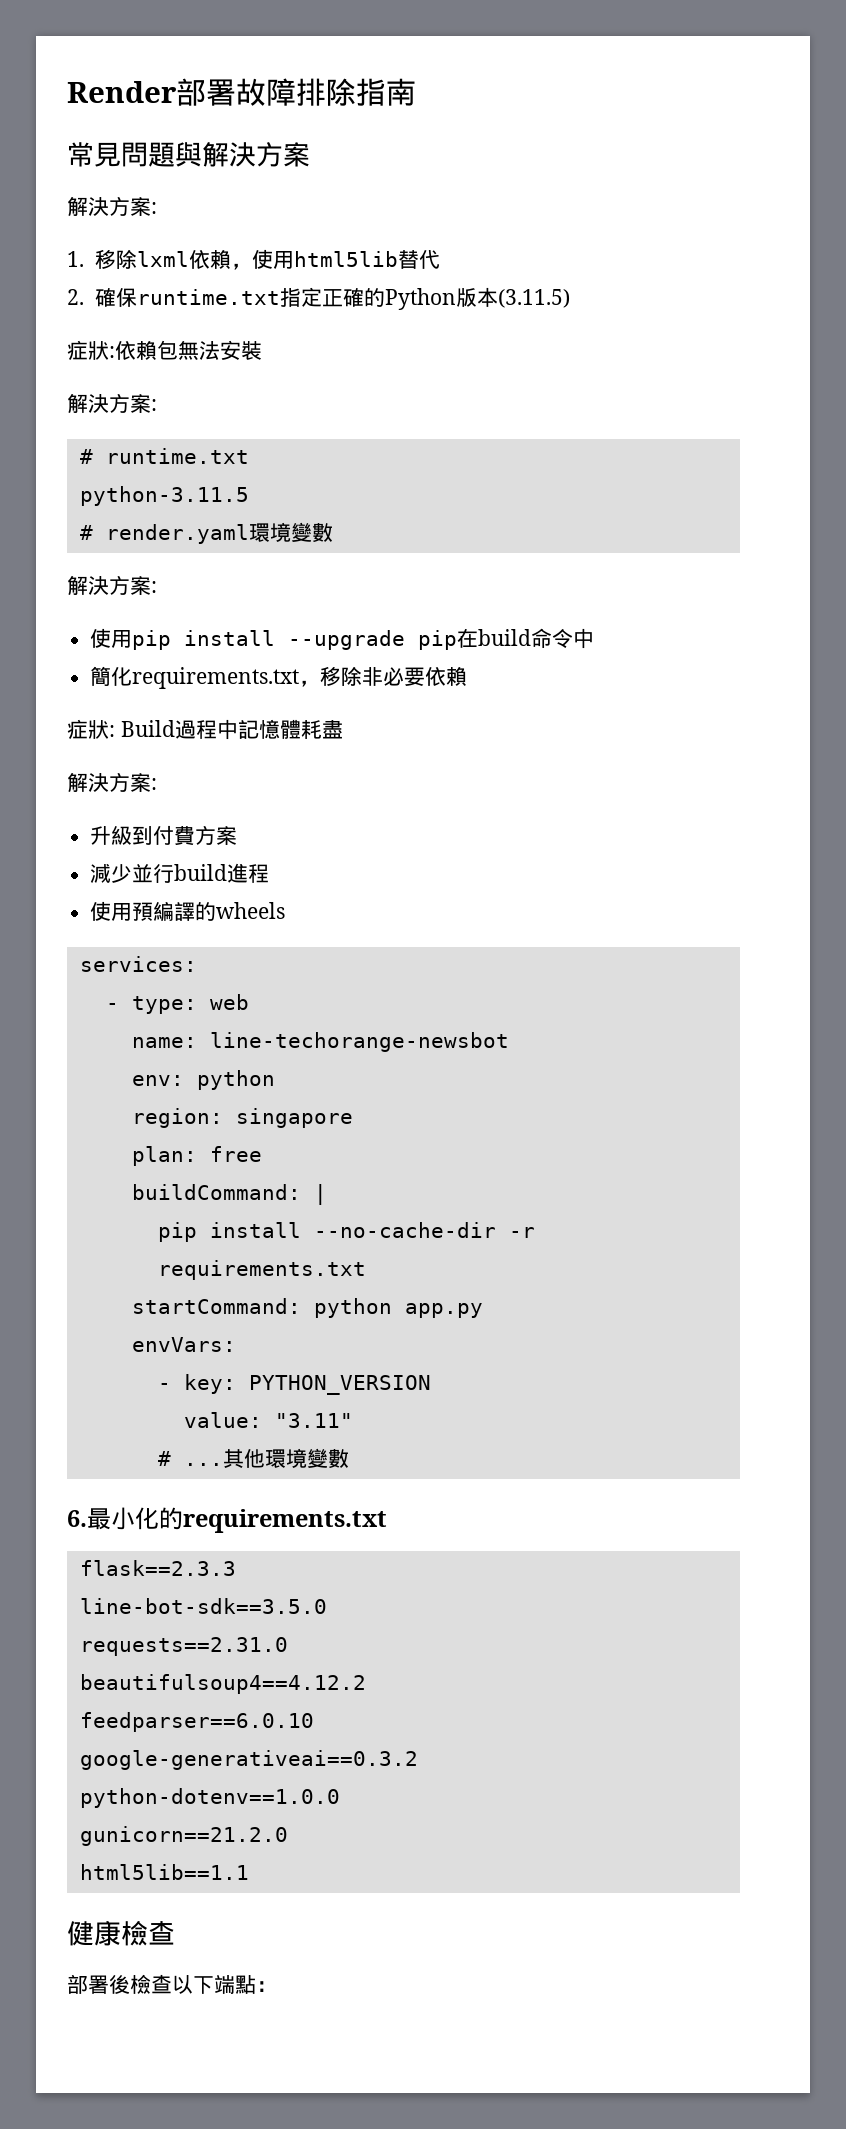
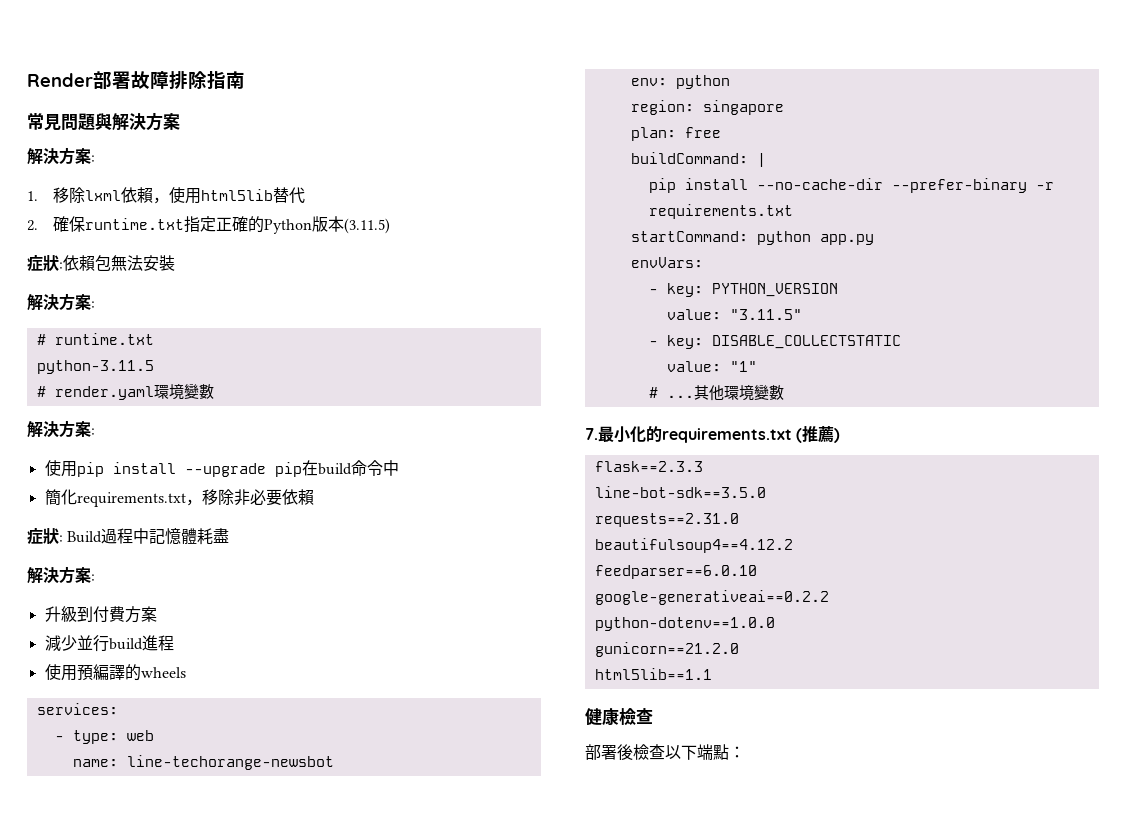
(496, 1230) none -> [891,178,1027,193] --prefer-binary
[274,1413,353,1428] "3.11" -> [729,309,802,320] [648,335,901,349] [666,361,757,372] "3.11.5" // - key: DISABLE_COLLECTSTATIC // value: "1"
[67,1510,87,1527] 6. -> [585,428,598,440] 7.
(387, 1521) none -> [796,426,841,443] (推薦)
[79,1750,418,1770] google-generativeai==0.3.2 -> [594,590,829,605] google-generativeai==0.2.2

